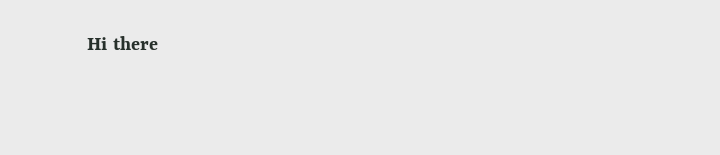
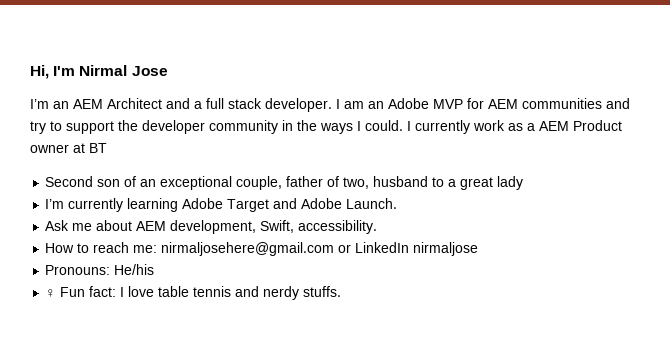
[87,36,158,50] Hi there -> [30,65,168,79] [30,98,630,112] [30,120,622,134] [30,143,107,153] [45,176,524,190] [45,198,398,212] [45,220,378,234] [45,242,479,256] [45,264,155,275] [45,286,342,300] Hi, I'm Nirmal Jose // I’m an AEM Architect and a full stack developer. I am an Adobe MVP for AEM communities and try to support the developer community in the ways I could. I currently work as a AEM Product owner at BT // Second son of an exceptional couple, father of two, husband to a great lady // I’m currently learning Adobe Target and Adobe Launch. // Ask me about AEM development, Swift, accessibility. // How to reach me: nirmaljosehere@gmail.com or LinkedIn nirmaljose // Pronouns: He/his // ♀ Fun fact: I love table tennis and nerdy stuffs.

